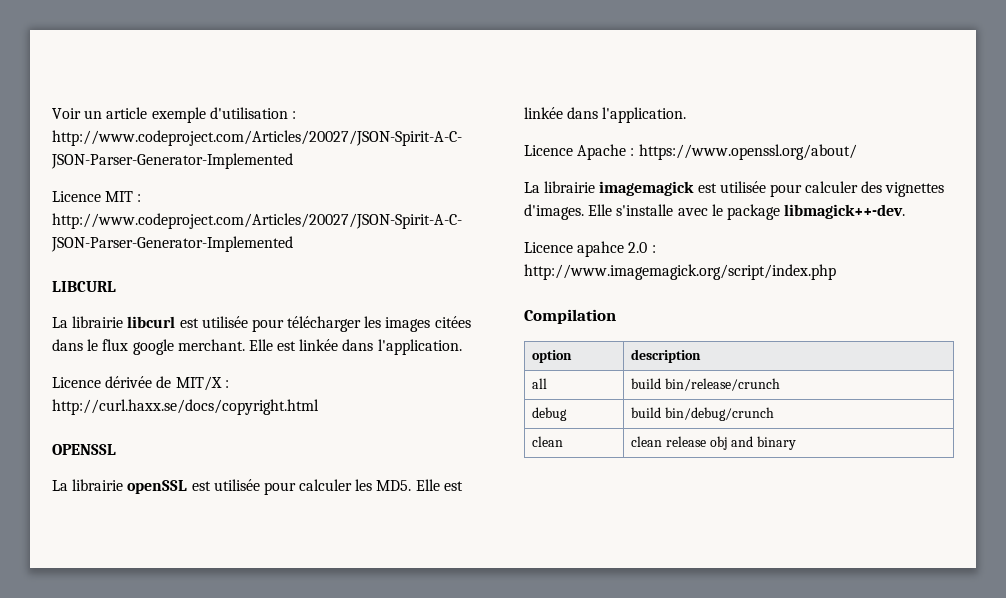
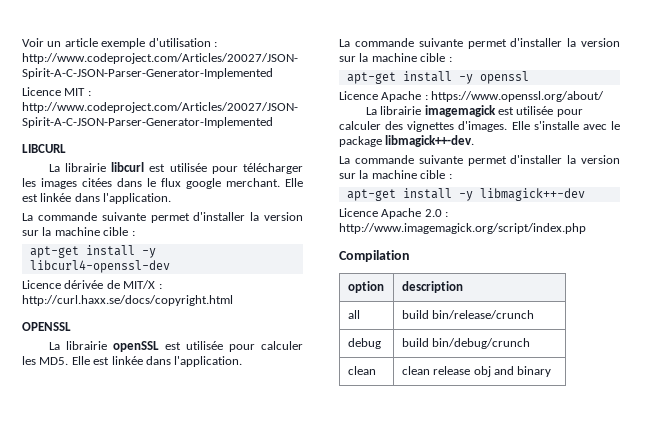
(462, 347) none -> [22,212,303,223] [22,227,135,236] [29,245,156,258] [29,260,170,273] // La commande suivante permet d'installer la version sur la machine cible : // apt-get install -y libcurl4-openssl-dev
(687, 115) none -> [339,38,620,49] [339,53,452,62] [346,71,529,84] // La commande suivante permet d'installer la version sur la machine cible : // apt-get install -y openssl
[524,241,625,257] // Licence apahce -> [339,155,620,166] [339,170,452,179] [346,188,585,201] [339,208,422,219] // La commande suivante permet d'installer la version sur la machine cible : // apt-get install -y libmagick++-dev // Licence Apache

